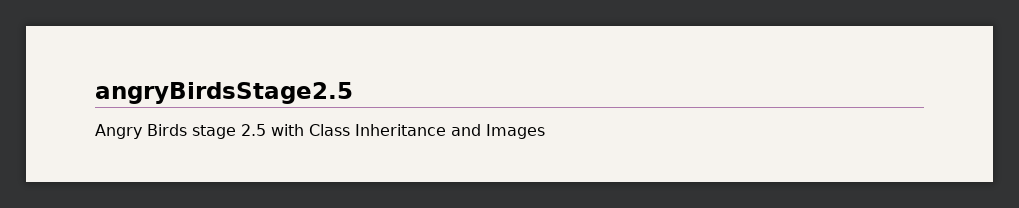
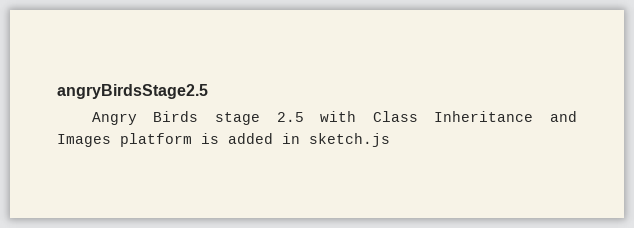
(545, 131) none -> [120,133,390,147] platform is added in sketch.js

